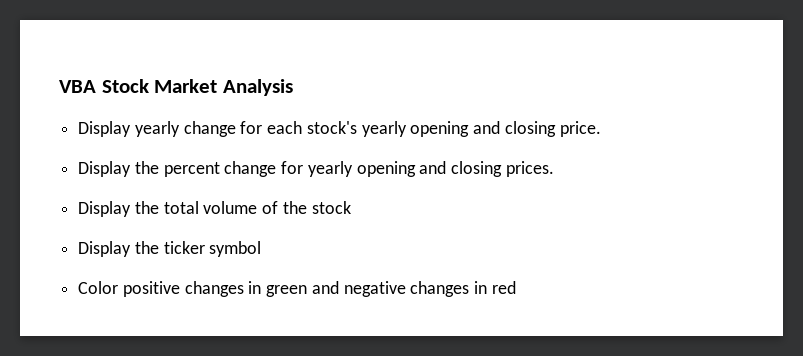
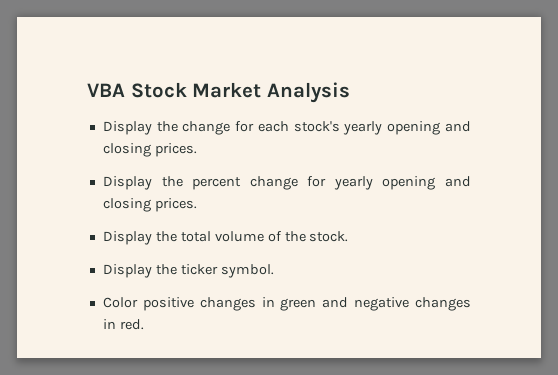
[134,121,180,137] yearly -> [156,121,178,132] the
[559,121,601,137] price. -> [154,143,197,157] prices.
[311,201,351,214] stock -> [309,231,349,242] stock.
[209,241,262,257] symbol -> [220,264,274,278] symbol.
[491,281,516,294] red -> [119,319,144,330] red.

